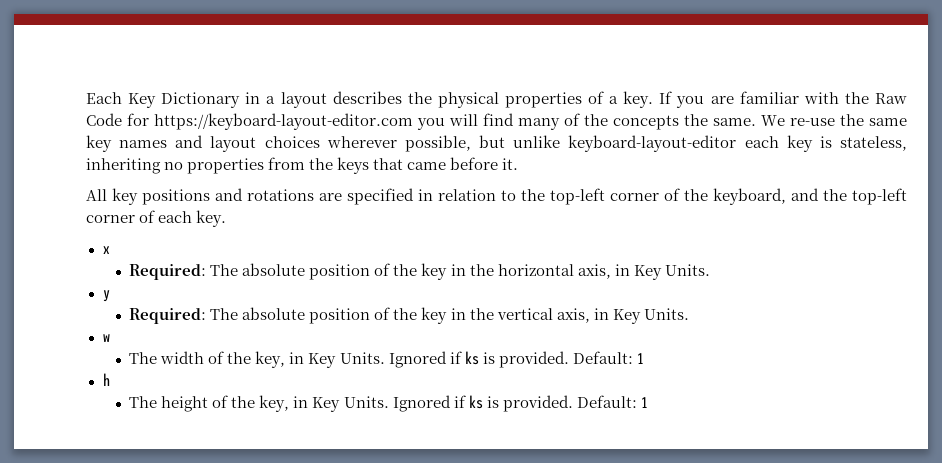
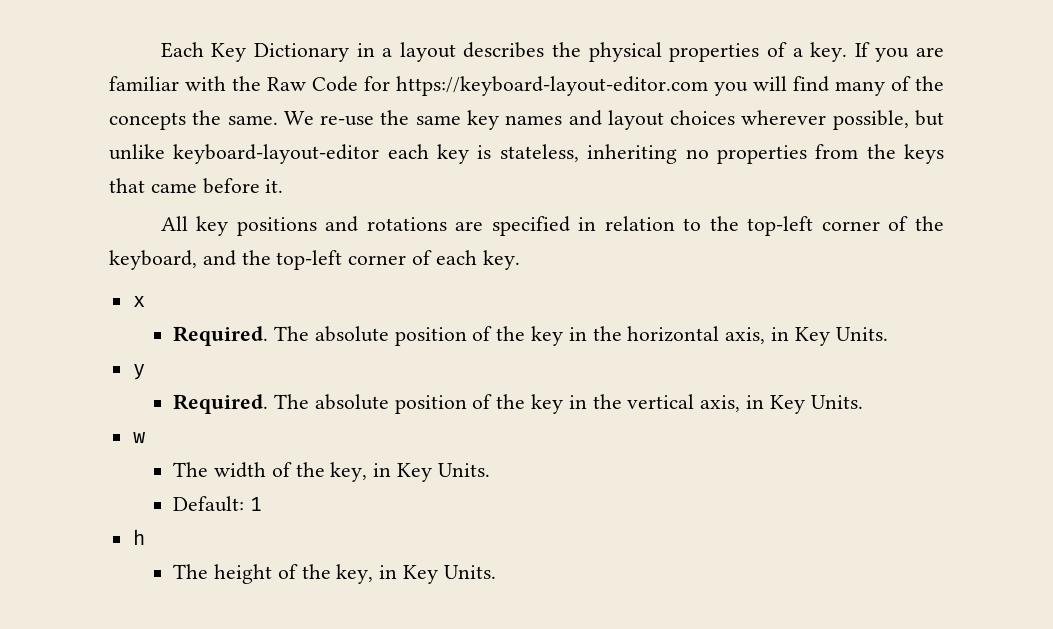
[129,264,207,280] Required: -> [173,326,269,346] Required.
[129,308,207,324] Required: -> [173,394,269,414] Required.
[388,351,569,368] Ignored if ks is provided. -> (490, 470) //
[392,395,648,412] Ignored if ks is provided. Default: 1 -> (496, 572) none

